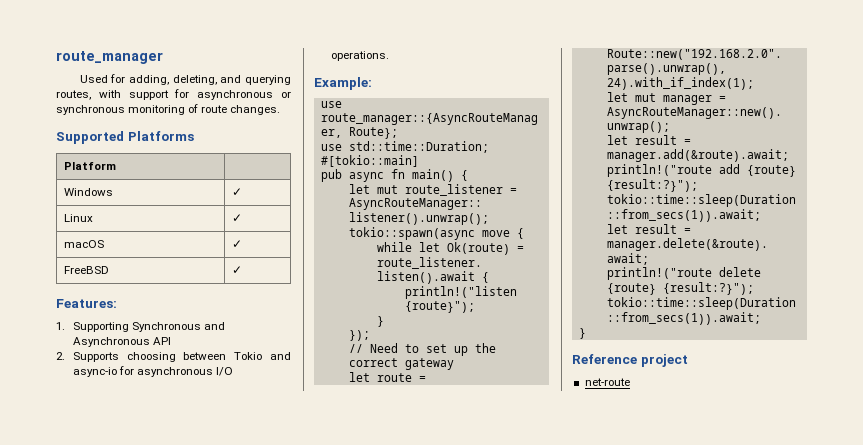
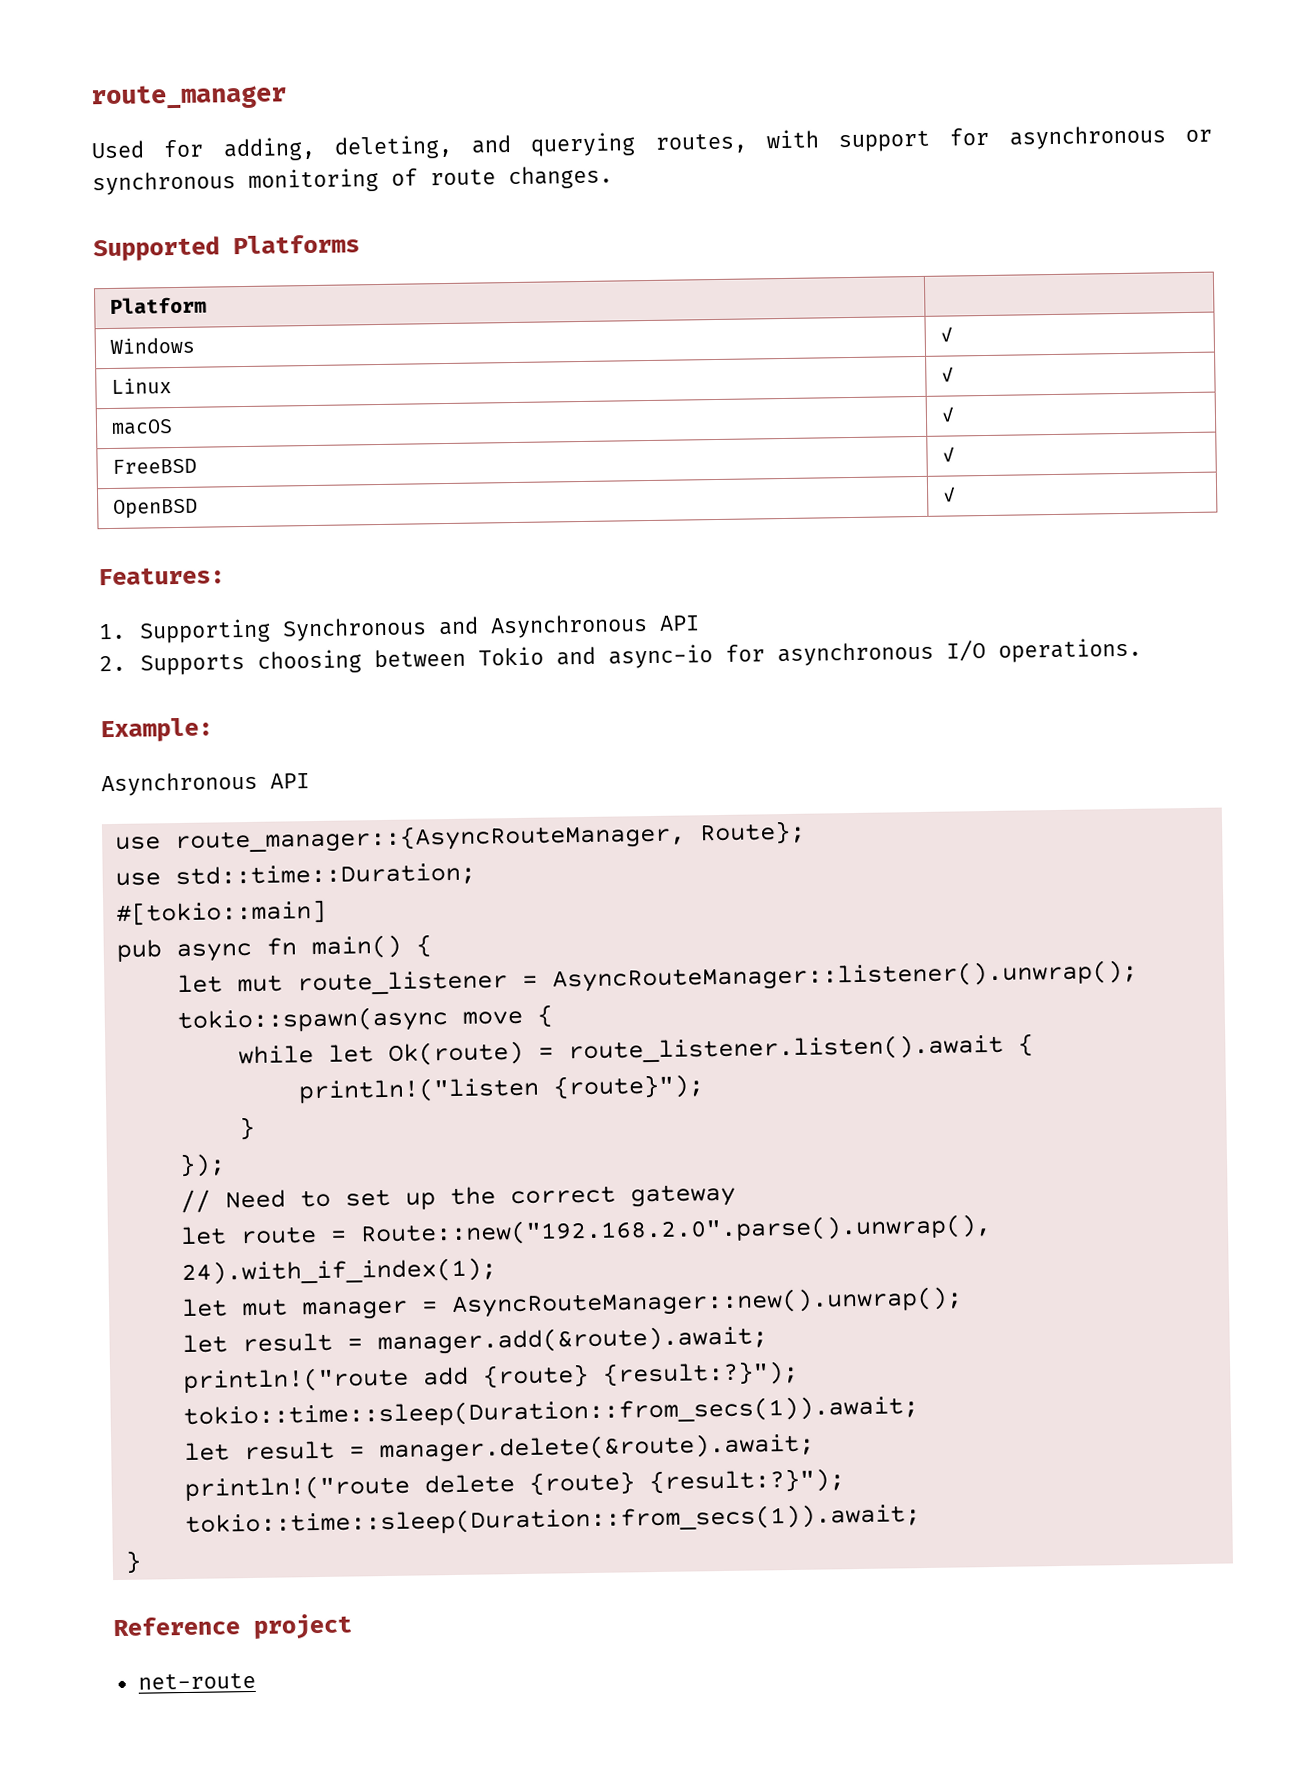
(242, 270) none -> [112,498,198,519] [942,487,956,502] // OpenBSD | ✓
(372, 83) none -> [101,771,310,797] // Asynchronous API

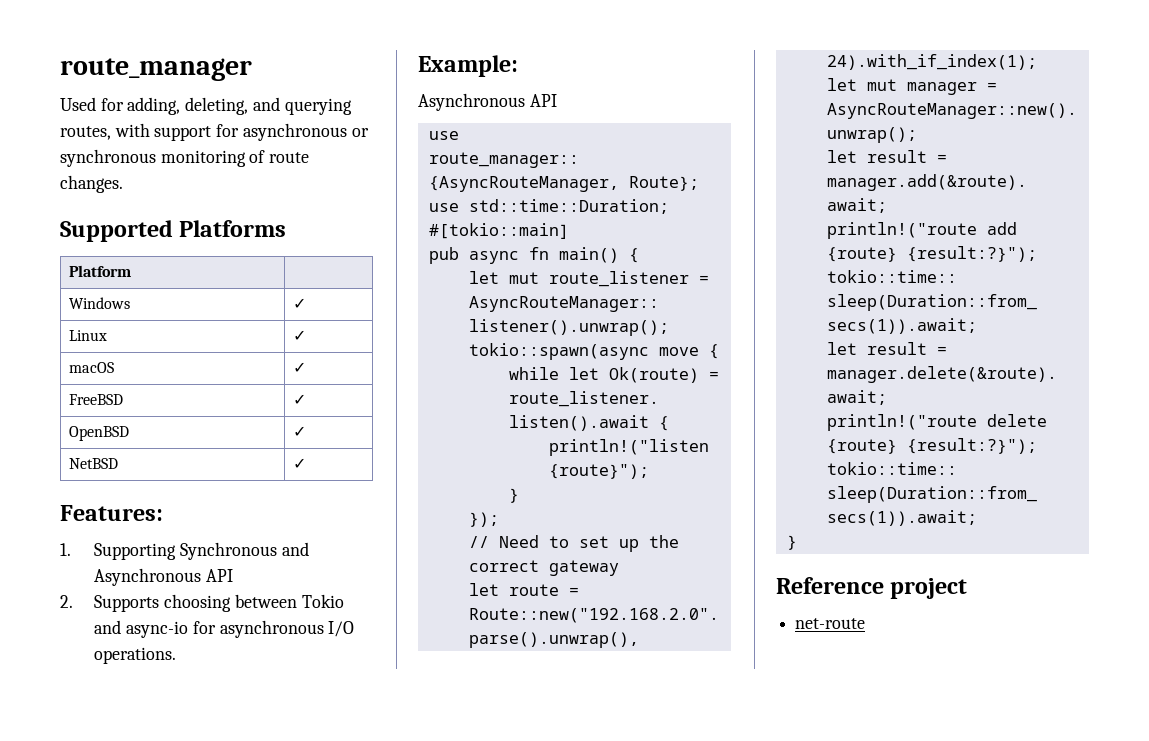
(956, 494) none -> [68,458,118,469] [292,458,306,469] // NetBSD | ✓

